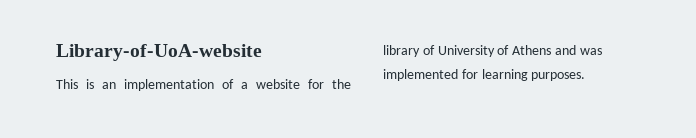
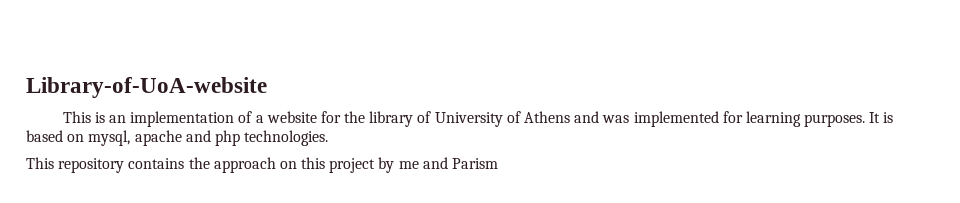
(586, 76) none -> [869,112,894,123] [26,130,329,146] [26,157,499,173] It is based on mysql, apache and php technologies. // This repository contains the approach on this project by me and Parism

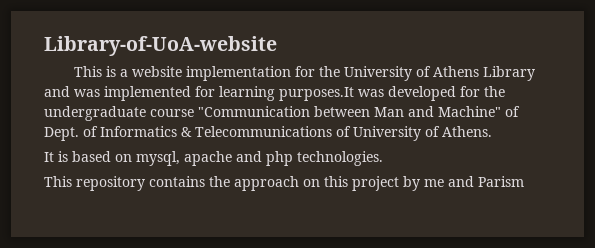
[108,111,253,127] an implementation of -> (117, 71) none
[320,111,432,127] for the library of -> [186,66,341,81] implementation for the
(570, 117) none -> [483,66,536,81] Library
[804,114,866,127] purposes. -> [279,86,505,101] [44,106,520,121] [44,126,492,141] purposes.It was developed for the undergraduate course "Communication between Man and Machine" of Dept. of Informatics & Telecommunications of University of Athens. //

